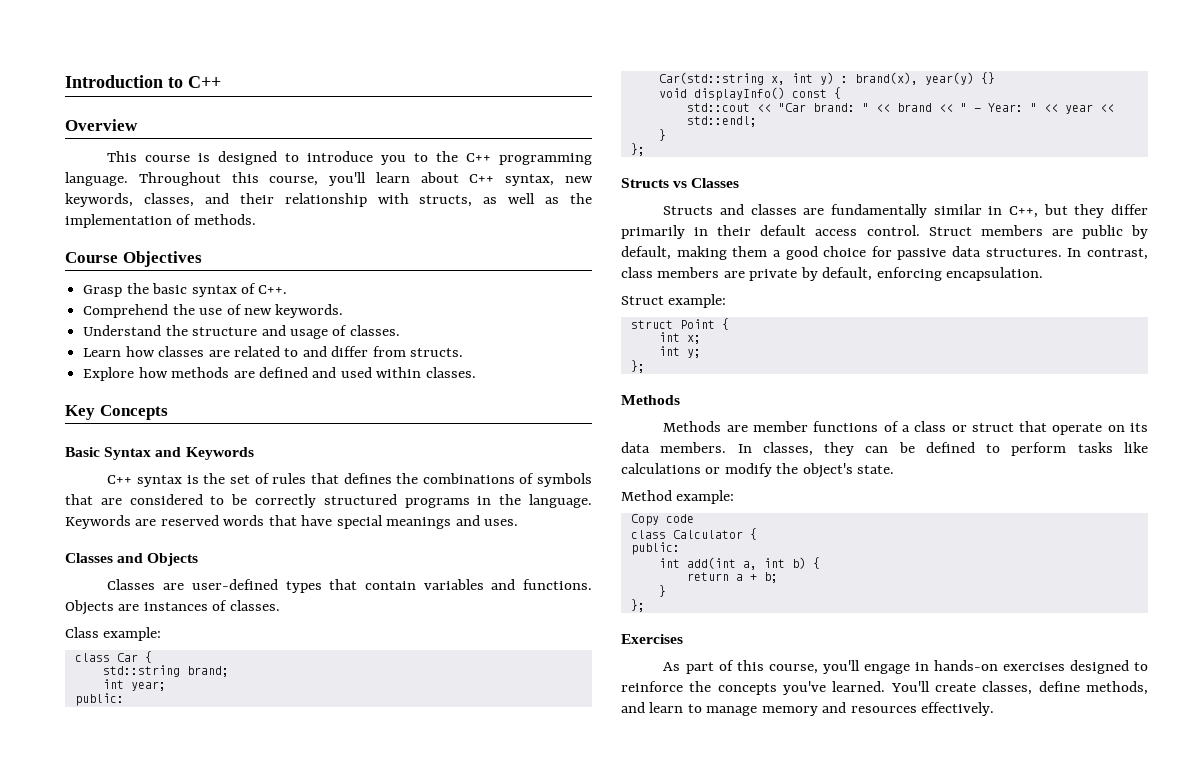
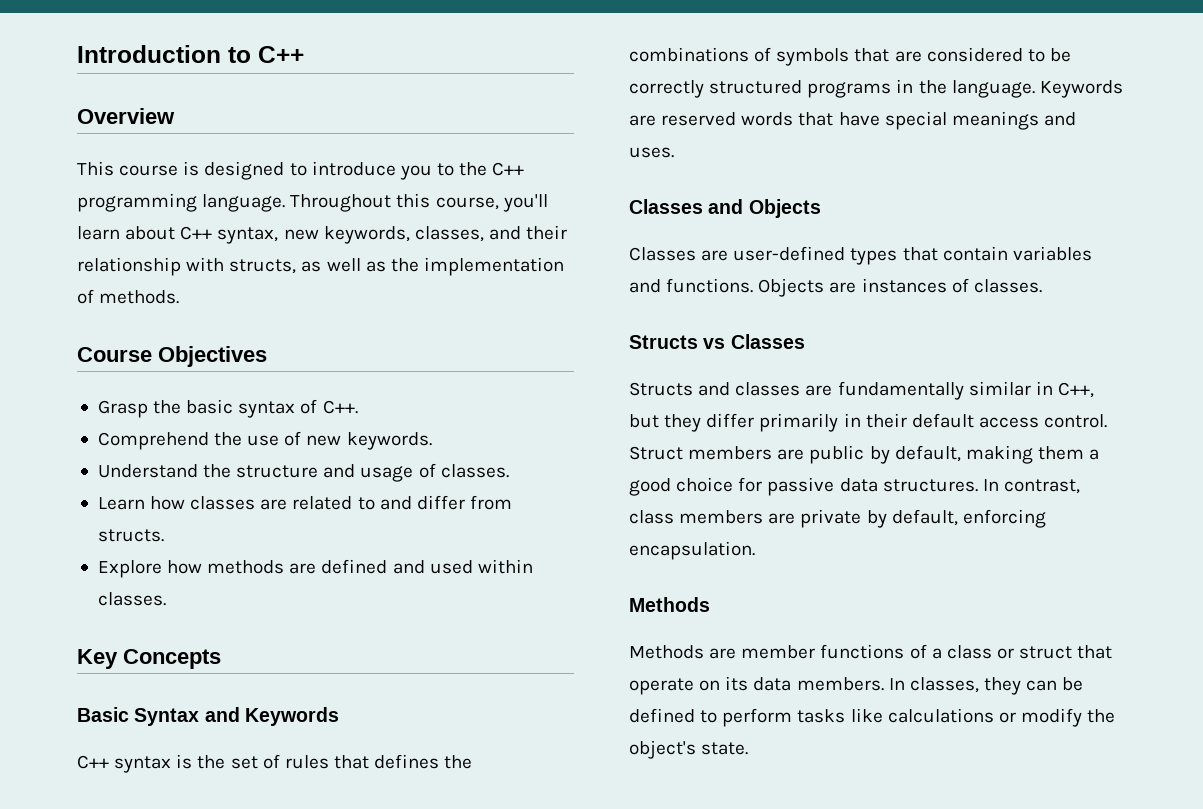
[65,627,162,641] [74,651,152,663] [102,665,229,677] [102,679,166,691] [74,693,124,706] [658,72,995,85] [658,87,841,101] [686,103,1114,114] [686,116,757,127] [658,129,666,141] [630,143,645,156] // Class example: // class Car { // std::string brand; // int year; // public: // Car(std::string x, int y) : brand(x), year(y) {} // void displayInfo() const { // std::cout << "Car brand: " << brand << " - Year: " << year << std::endl; // } // }; -> (1042, 286) none
[621,294,727,308] [630,318,729,330] [658,332,701,344] [658,346,701,358] [630,360,645,373] // Struct example: // struct Point { // int x; // int y; // }; -> (755, 550) none
[621,490,735,504] [630,514,694,526] [630,528,757,540] [630,542,680,555] [658,557,820,570] [686,572,778,583] [658,585,666,597] [630,599,645,612] [621,634,683,644] [663,660,1148,674] [621,681,1148,695] [621,702,995,716] // Method example: // Copy code // class Calculator { // public: // int add(int a, int b) { // return a + b; // } // }; // Exercises // As part of this course, you'll engage in hands-on exercises designed to reinforce the concepts you've learned. You'll create classes, define methods, and learn to manage memory and resources effectively. -> (749, 748) none

